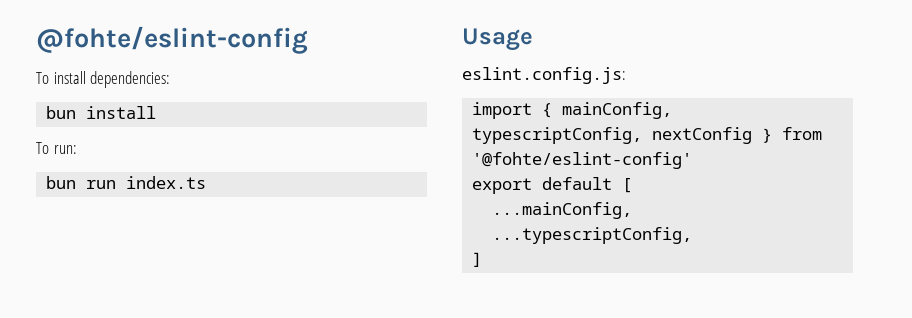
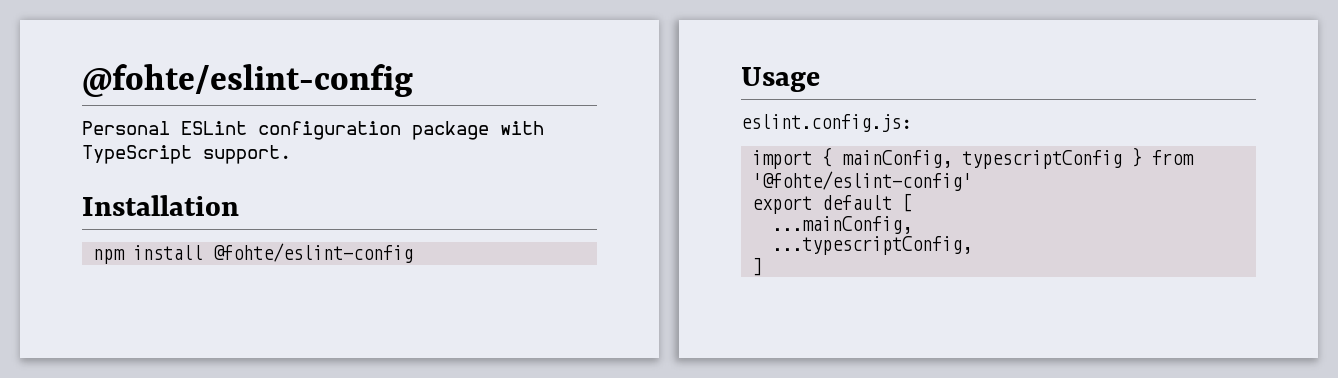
[36,26,308,54] [36,71,171,88] [46,106,157,119] [36,142,77,154] [46,176,207,189] @fohte/eslint-config // To install dependencies: // bun install // To run: // bun run index.ts -> [82,64,413,97] [82,121,544,140] [82,145,291,164] [82,195,239,216] [93,243,414,264] @fohte/eslint-config // Personal ESLint configuration package with TypeScript support. // Installation // npm install @fohte/eslint-config
[472,127,753,144] typescriptConfig, nextConfig -> [962,150,1123,169] typescriptConfig

